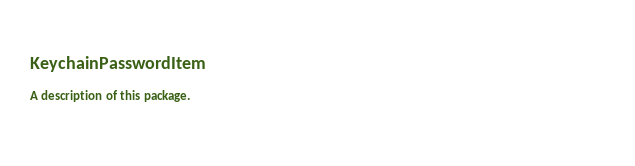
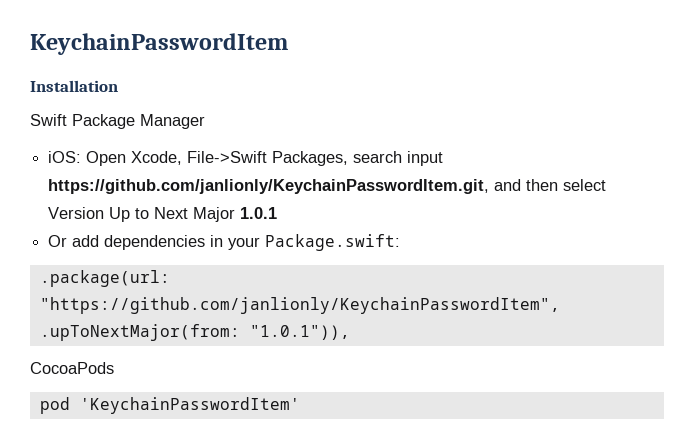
[30,90,190,102] A description of this package. -> [30,80,118,92] [30,114,205,129] [48,151,444,166] [48,179,607,194] [48,207,278,222] [48,234,401,251] [39,270,170,287] [39,297,560,314] [39,324,350,341] [30,362,114,374] [39,397,300,414] Installation // Swift Package Manager // iOS: Open Xcode, File->Swift Packages, search input https://github.com/janlionly/KeychainPasswordItem.git, and then select Version Up to Next Major 1.0.1 // Or add dependencies in your Package.swift: // .package(url: "https://github.com/janlionly/KeychainPasswordItem", .upToNextMajor(from: "1.0.1")), // CocoaPods // pod 'KeychainPasswordItem'

